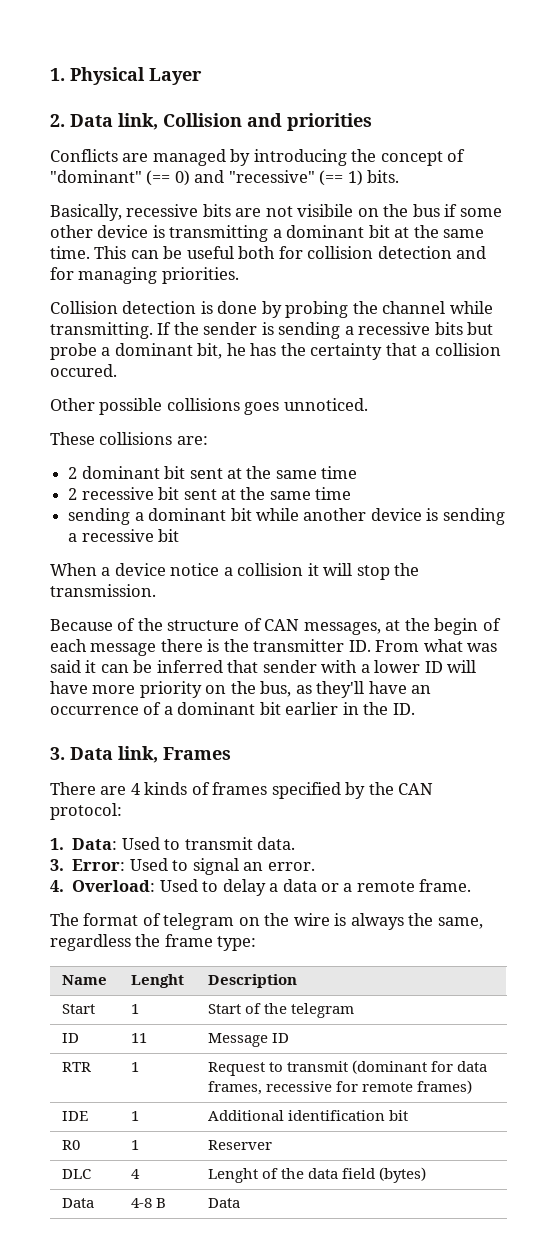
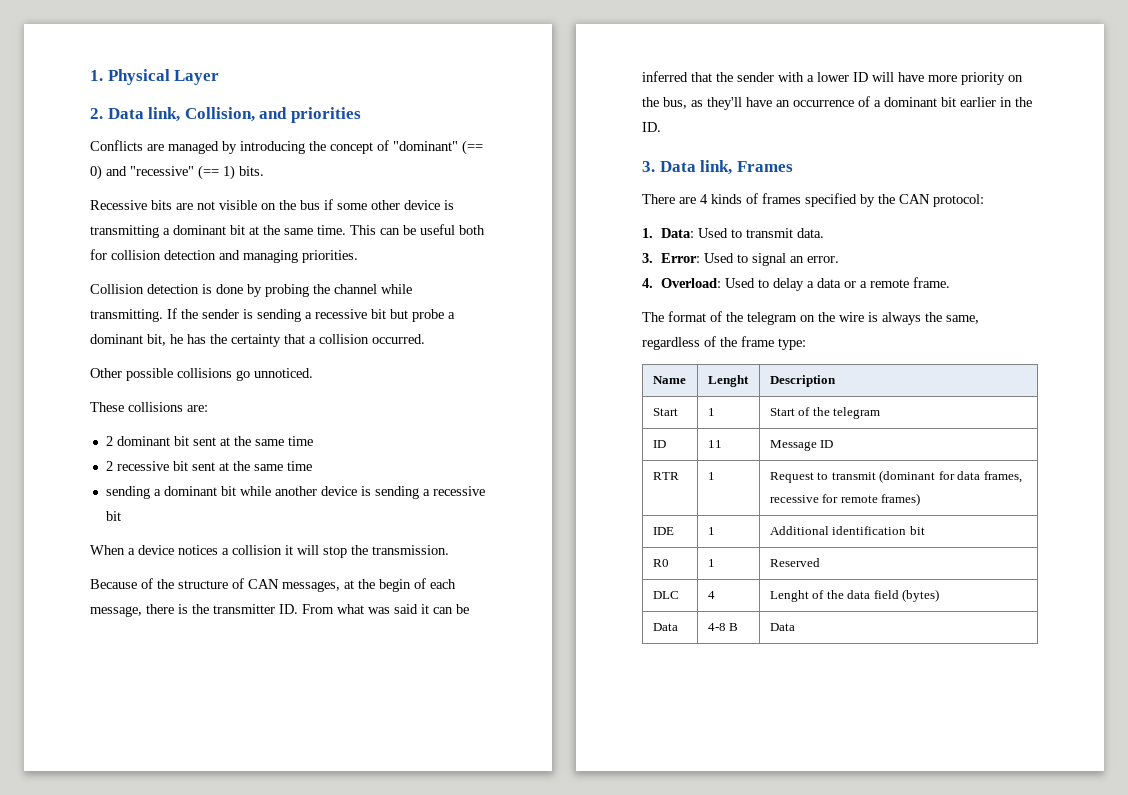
[163,113,242,127] Collision -> [184,107,255,122] Collision,
[50,204,199,221] Basically, recessive -> [90,200,147,210] Recessive
[297,204,354,217] visibile -> [219,200,257,210] visible
[50,267,74,280] for -> (240, 255) none
[434,322,463,335] bits -> [371,309,386,319] bit
[50,364,117,377] occured. -> [372,334,425,344] occurred.
[244,402,280,415] goes -> [236,370,250,381] go
[170,563,220,576] notice -> [178,545,218,555] notices
[90,643,157,656] message -> [90,606,142,617] message,
(259, 666) none -> [716,72,733,82] the
(161, 919) none -> [726,312,743,322] the
(131, 942) none -> [704,336,716,347] of
[207,1140,272,1150] Reserver -> [769,558,820,567] Reserved

